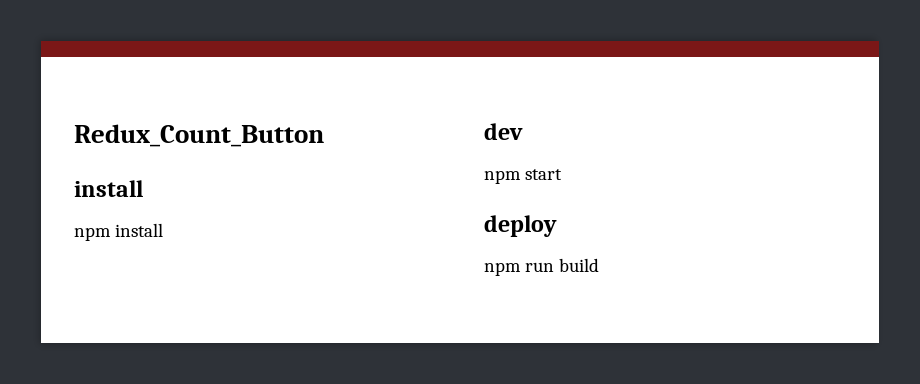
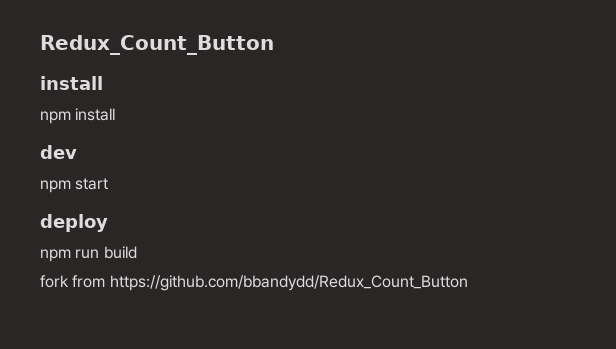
(600, 265) none -> [40,275,468,291] // fork from https://github.com/bbandydd/Redux_Count_Button

